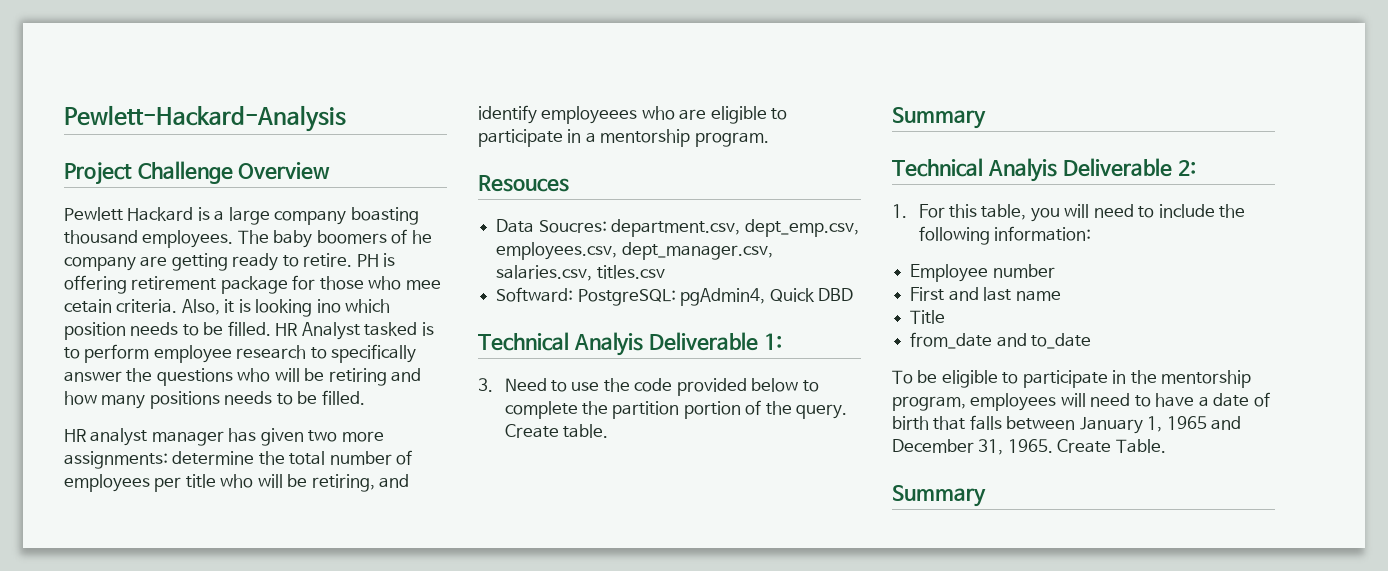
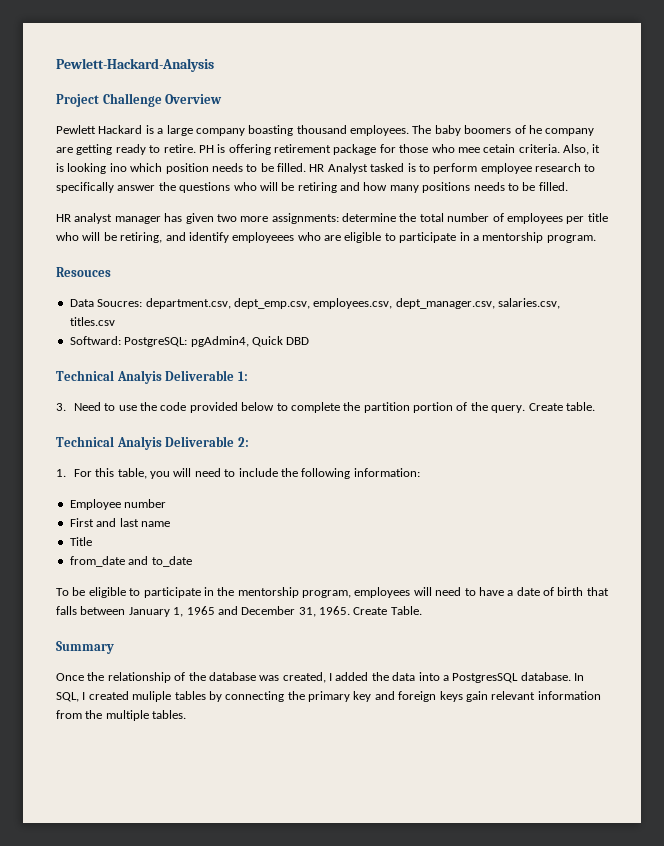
[892,107,986,129] // Summary -> (595, 406) none
(986, 496) none -> [56,672,584,683] [56,691,601,702] [56,710,187,721] // Once the relationship of the database was created, I added the data into a PostgresSQL database. In SQL, I created muliple tables by connecting the primary key and foreign keys gain relevant information from the multiple tables.

